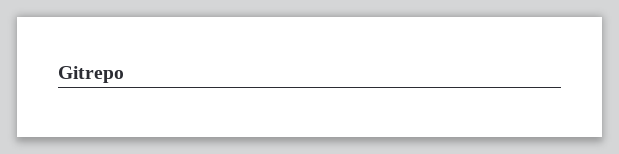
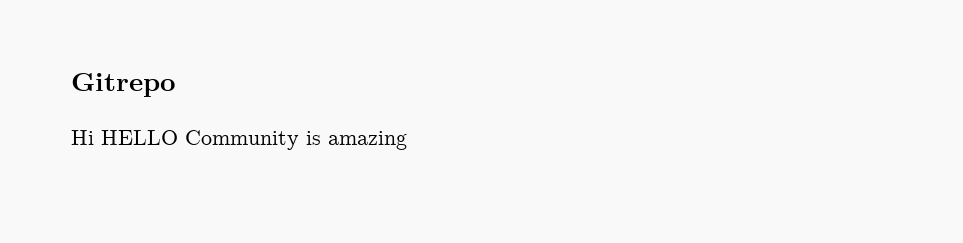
(124, 74) none -> [71,130,407,150] // Hi HELLO Community is amazing

